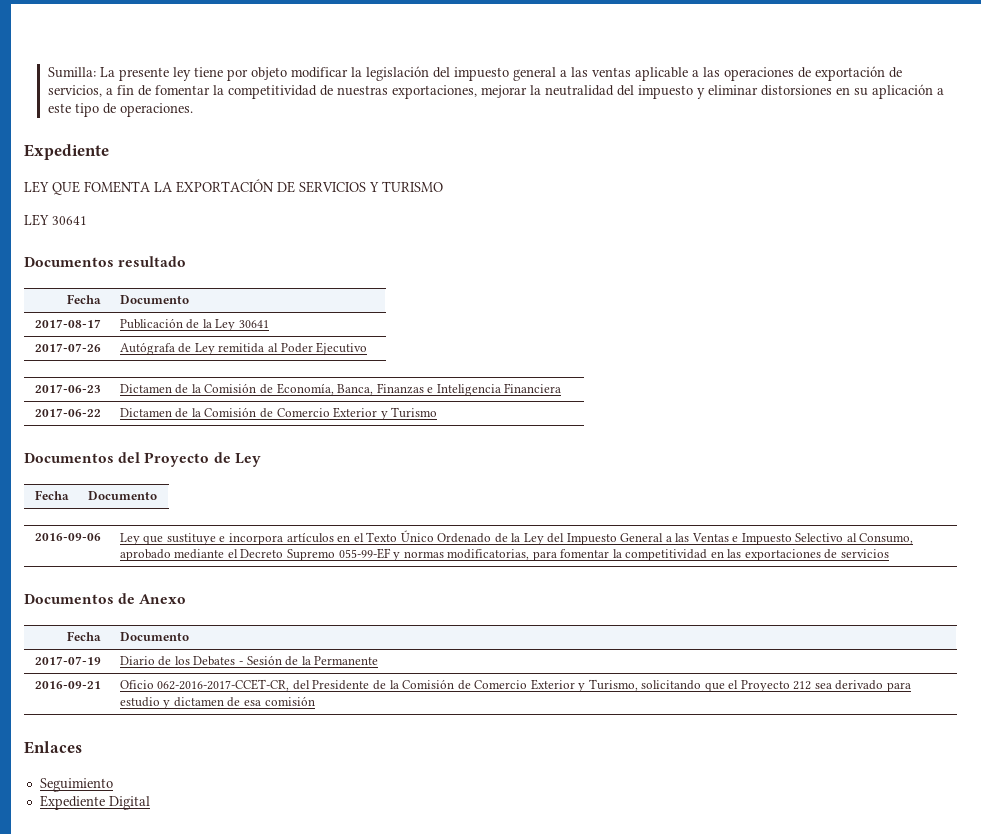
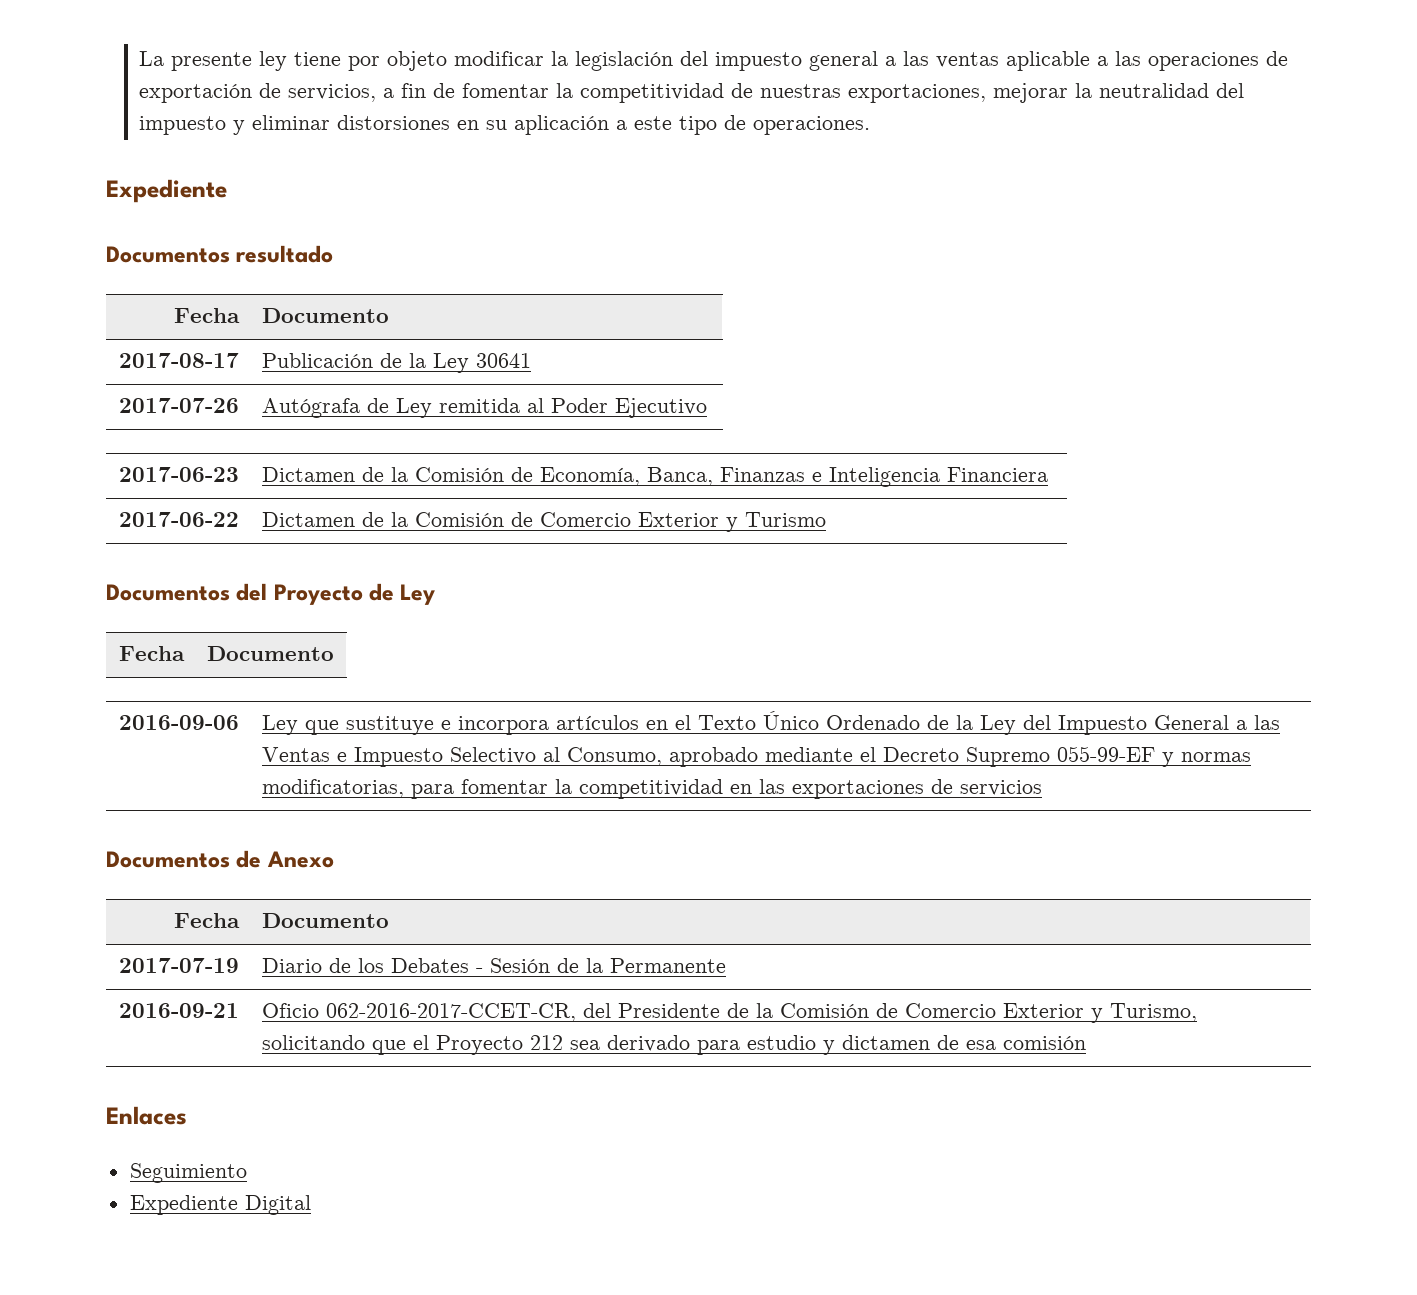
[47,67,96,78] Sumilla: -> (139, 58) none
[24,179,443,195] [24,214,87,226] // LEY QUE FOMENTA LA EXPORTACIÓN DE SERVICIOS Y TURISMO // LEY 30641 -> (227, 191) none

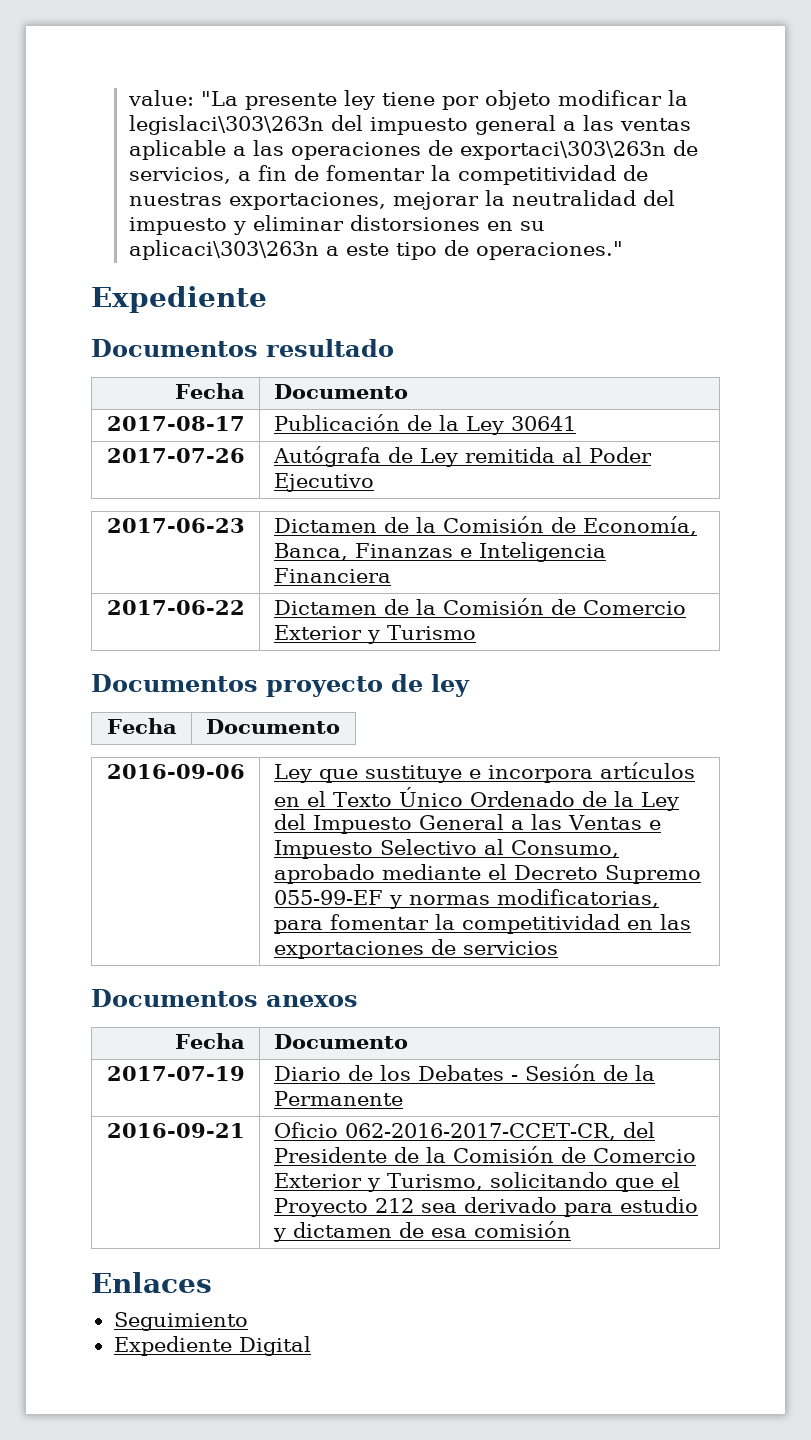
[139,51,165,66] La -> [127,90,238,106] value: "La
[575,51,674,71] legislación -> [128,115,324,135] legislaci\303\263n
[139,84,253,103] exportación -> [459,141,666,160] exportaci\303\263n
[514,115,610,135] aplicación -> [128,240,319,260] aplicaci\303\263n
[753,116,871,135] operaciones. -> [475,241,623,260] operaciones."
[236,583,436,605] del Proyecto de Ley -> [266,674,470,697] proyecto de ley
[236,850,334,868] de Anexo -> [266,995,358,1007] anexos

